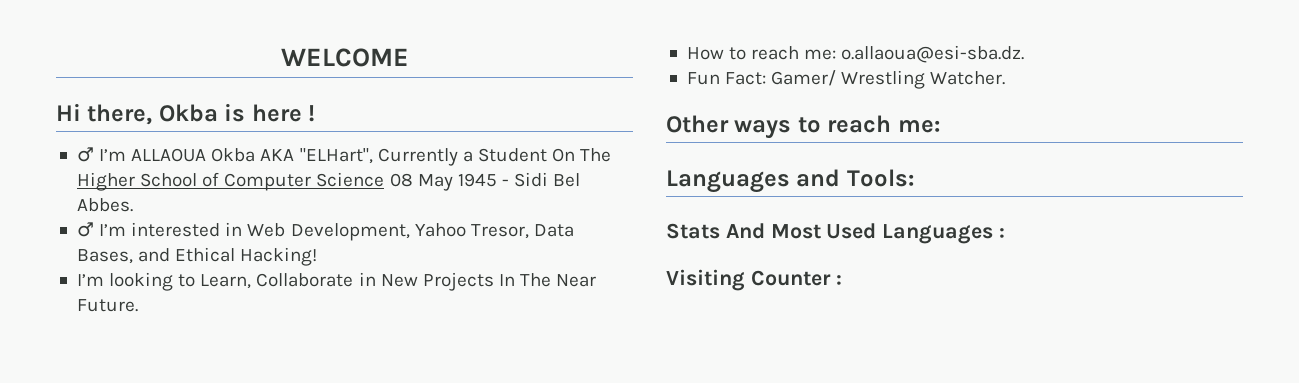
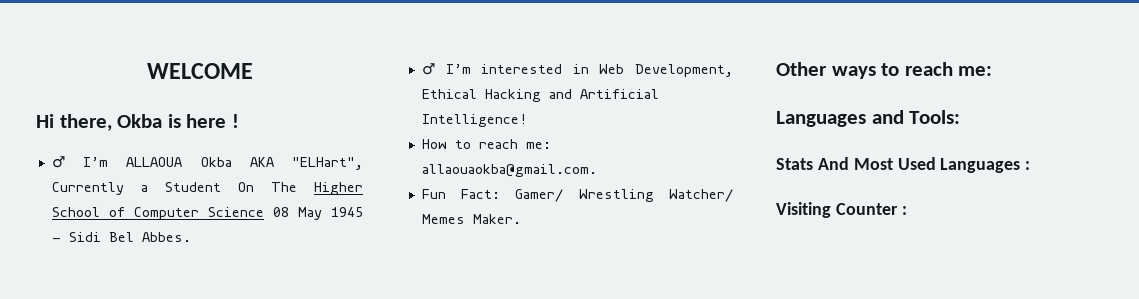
[414,223,574,239] [76,247,318,266] [76,272,597,291] [76,299,138,312] Yahoo Tresor, Data Bases, and Ethical Hacking! // I’m looking to Learn, Collaborate in New Projects In The Near Future. -> [421,89,659,102] [421,114,527,127] Ethical Hacking and Artificial Intelligence!
[841,45,1025,63] o.allaoua@esi-sba.dz. -> [421,164,597,177] allaouaokba@gmail.com.
[930,71,1006,85] Watcher. -> [669,189,733,202] [421,214,521,224] Watcher/ Memes Maker.

